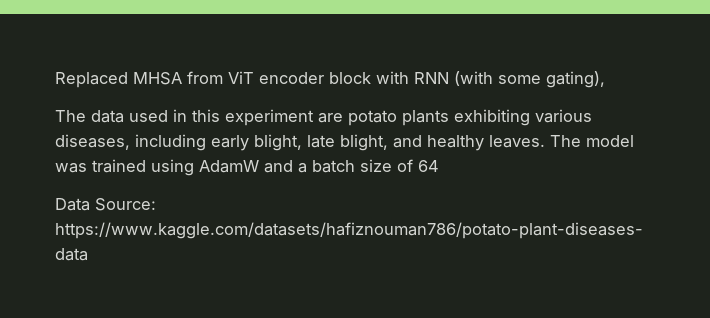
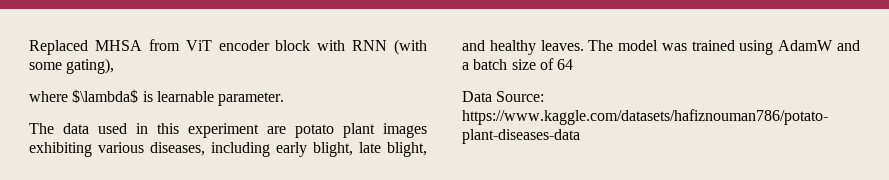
(605, 79) none -> [29,89,285,106] // where $\lambda$ is learnable parameter.
[402,110,449,126] plants -> [343,123,427,138] plant images

